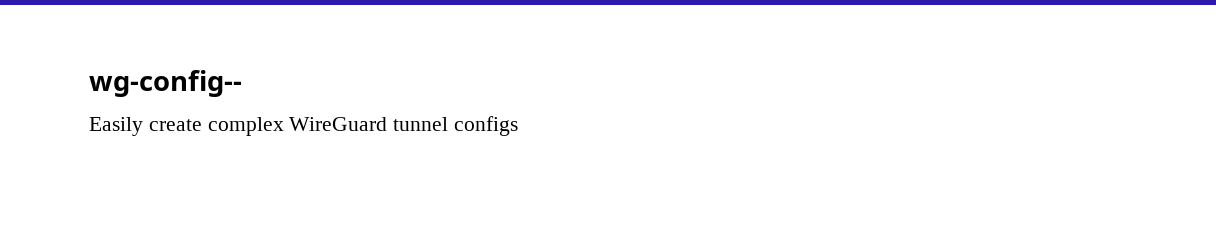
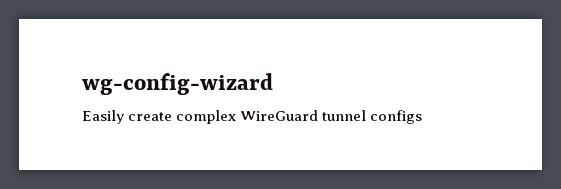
[89,70,242,97] wg-config-- -> [82,73,273,95] wg-config-wizard

